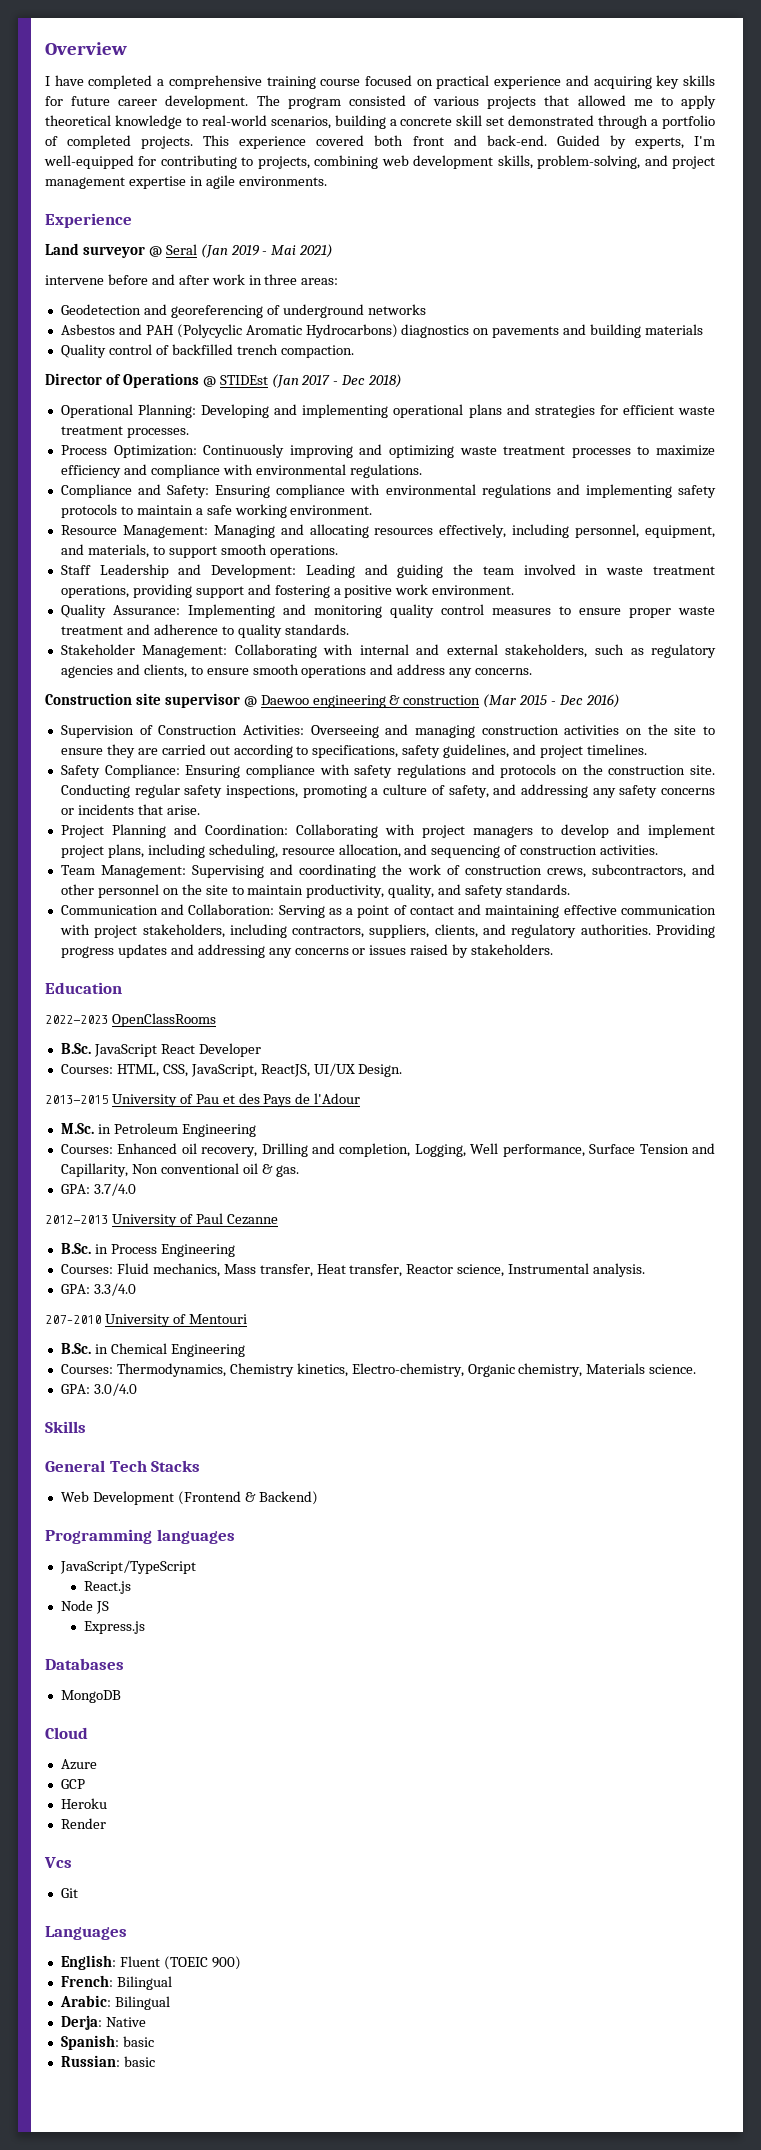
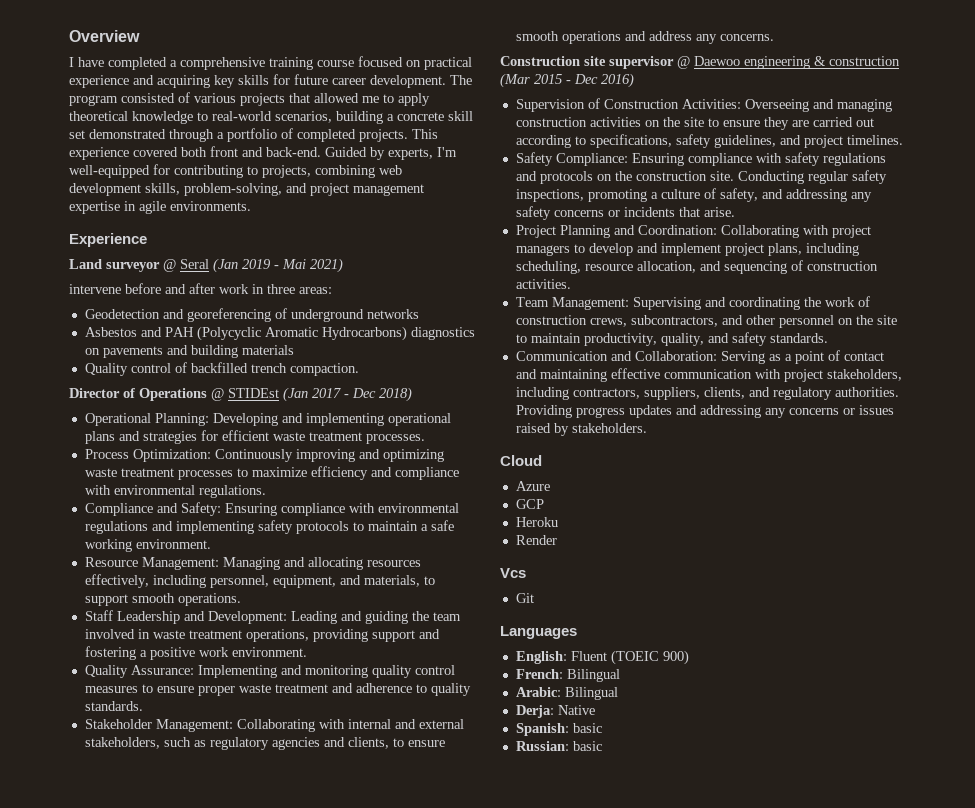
[45,982,122,994] [45,1013,216,1027] [60,1043,261,1057] [60,1063,403,1077] [45,1093,361,1107] [60,1123,256,1137] [60,1143,716,1157] [60,1163,299,1177] [60,1183,136,1196] [45,1213,278,1227] [60,1243,235,1257] [60,1263,646,1277] [60,1283,136,1296] [45,1314,247,1327] [60,1343,245,1357] [60,1363,697,1377] [60,1383,137,1396] [45,1421,86,1433] [45,1460,201,1472] [60,1491,318,1505] [45,1529,235,1544] [59,1560,196,1574] [83,1581,131,1594] [60,1600,109,1614] [83,1621,145,1634] [45,1658,124,1670] [60,1690,121,1703] // Education // 2022-2023 OpenClassRooms // B.Sc. JavaScript React Developer // Courses: HTML, CSS, JavaScript, ReactJS, UI/UX Design. // 2013-2015 University of Pau et des Pays de l'Adour // M.Sc. in Petroleum Engineering // Courses: Enhanced oil recovery, Drilling and completion, Logging, Well performance, Surface Tension and Capillarity, Non conventional oil & gas. // GPA: 3.7/4.0 // 2012-2013 University of Paul Cezanne // B.Sc. in Process Engineering // Courses: Fluid mechanics, Mass transfer, Heat transfer, Reactor science, Instrumental analysis. // GPA: 3.3/4.0 // 207–2010 University of Mentouri // B.Sc. in Chemical Engineering // Courses: Thermodynamics, Chemistry kinetics, Electro-chemistry, Organic chemistry, Materials science. // GPA: 3.0/4.0 // Skills // General Tech Stacks // Web Development (Frontend & Backend) // Programming languages // JavaScript/TypeScript // React.js // Node JS // Express.js // Databases // MongoDB -> (647, 428) none

